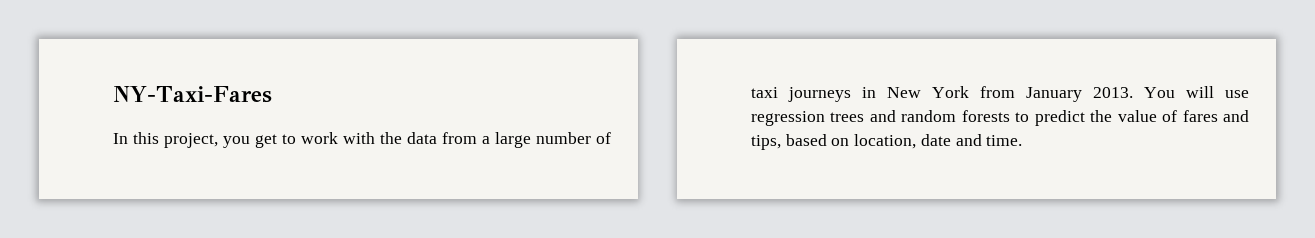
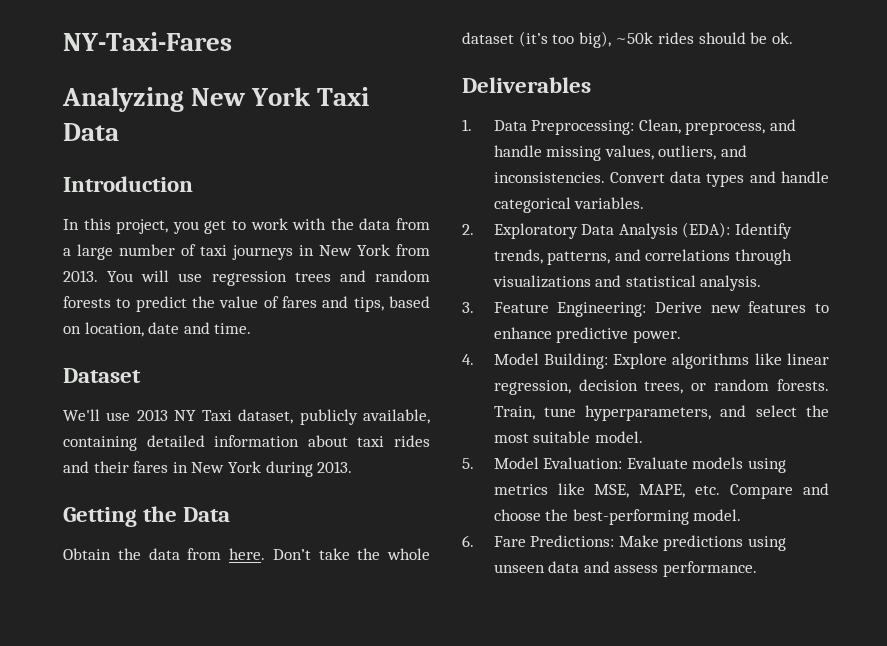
(272, 94) none -> [62,87,370,112] [63,123,119,141] [63,176,193,192] // Analyzing New York Taxi Data // Introduction
[1026,87,1082,102] January -> (430, 250) none
(1023, 140) none -> [63,368,141,383] [63,409,430,425] [63,435,430,451] [63,461,353,477] [63,506,231,527] [63,548,430,560] [462,31,793,48] [462,77,591,93] [462,119,797,135] [493,145,748,161] [493,171,829,187] [493,197,645,213] [462,222,793,239] [493,249,793,265] [492,275,762,291] [462,301,829,317] [493,327,681,343] [462,353,829,369] [493,379,829,395] [493,405,829,421] [493,431,643,443] [462,457,787,473] [493,483,829,499] [493,509,742,525] [462,535,787,551] [493,561,758,577] // Dataset // We'll use 2013 NY Taxi dataset, publicly available, containing detailed information about taxi rides and their fares in New York during 2013. // Getting the Data // Obtain the data from here. Don’t take the whole dataset (it’s too big), ~50k rides should be ok. // Deliverables // 1. Data Preprocessing: Clean, preprocess, and handle missing values, outliers, and inconsistencies. Convert data types and handle categorical variables. // 2. Exploratory Data Analysis (EDA): Identify trends, patterns, and correlations through visualizations and statistical analysis. // 3. Feature Engineering: Derive new features to enhance predictive power. // 4. Model Building: Explore algorithms like linear regression, decision trees, or random forests. Train, tune hyperparameters, and select the most suitable model. // 5. Model Evaluation: Evaluate models using metrics like MSE, MAPE, etc. Compare and choose the best-performing model. // 6. Fare Predictions: Make predictions using unseen data and assess performance.

